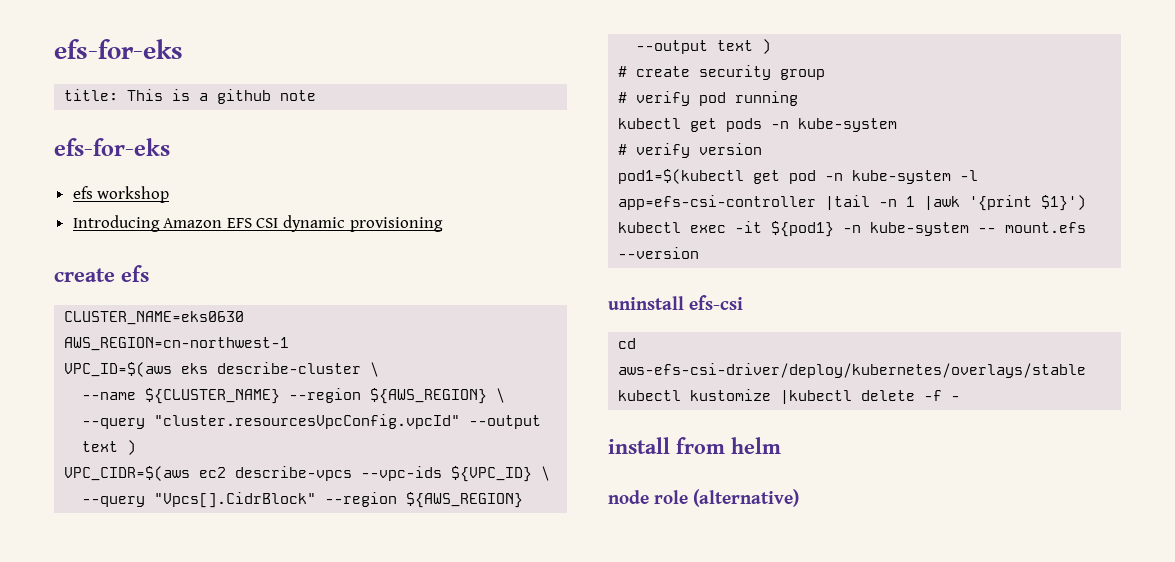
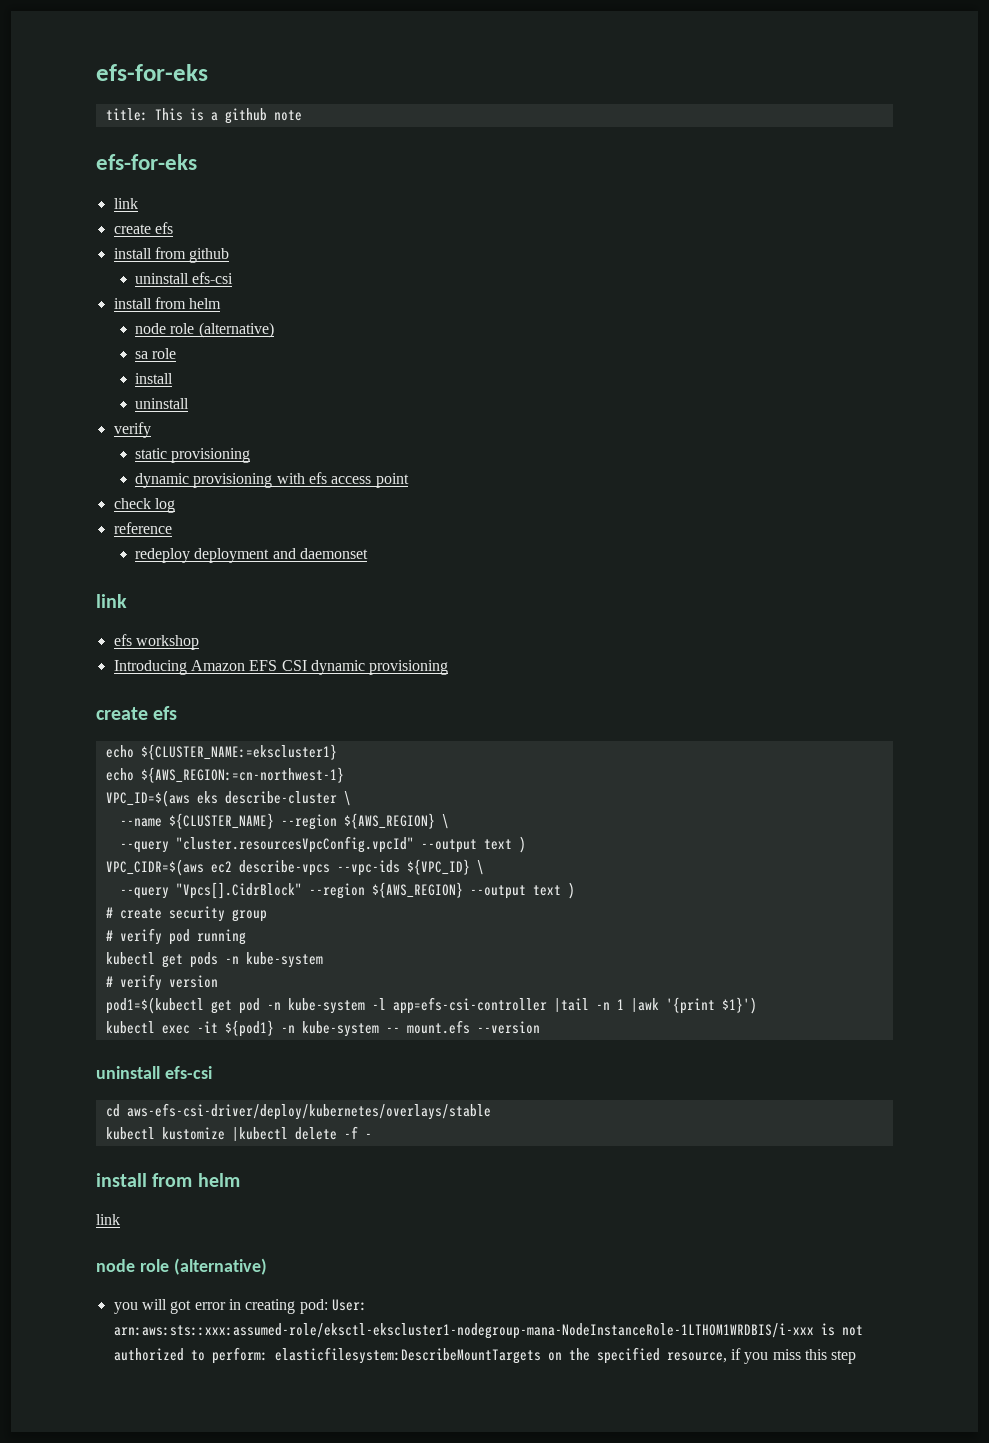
(170, 147) none -> [113,198,138,209] [113,222,173,234] [113,247,230,263] [135,272,234,284] [113,297,222,309] [135,322,274,338] [135,348,177,359] [135,373,174,384] [135,398,190,409] [113,422,151,438] [135,448,251,463] [135,472,409,488] [113,498,175,513] [113,522,172,534] [135,548,369,563] [96,594,127,608] // link // create efs // install from github // uninstall efs-csi // install from helm // node role (alternative) // sa role // install // uninstall // verify // static provisioning // dynamic provisioning with efs access point // check log // reference // redeploy deployment and daemonset // link
[64,311,245,325] [64,337,290,351] CLUSTER_NAME=eks0630 // AWS_REGION=cn-northwest-1 -> [105,744,337,760] [105,767,344,783] echo ${CLUSTER_NAME:=ekscluster1} // echo ${AWS_REGION:=cn-northwest-1}
[608,489,800,507] // node role (alternative) -> [96,1214,120,1225] [96,1258,267,1275] [113,1299,367,1314] [113,1323,863,1339] [113,1347,857,1364] // link // node role (alternative) // you will got error in creating pod: User: arn:aws:sts::xxx:assumed-role/eksctl-ekscluster1-nodegroup-mana-NodeInstanceRole-1LTHOM1WRDBIS/i-xxx is not authorized to perform: elasticfilesystem:DescribeMountTargets on the specified resource, if you miss this step

